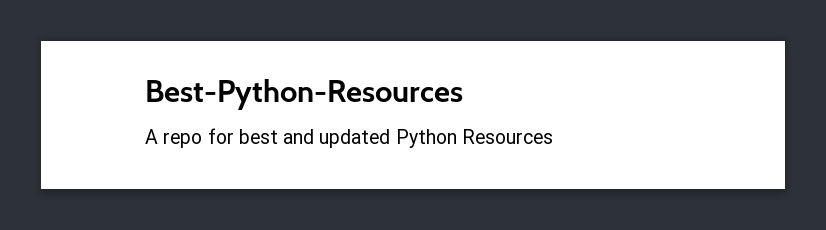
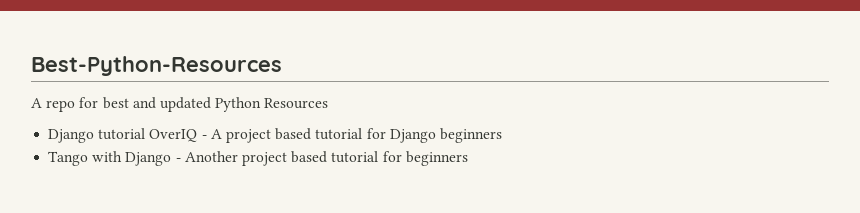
(553, 136) none -> [48,128,502,143] [48,151,468,166] // Django tutorial OverIQ - A project based tutorial for Django beginners // Tango with Django - Another project based tutorial for beginners

